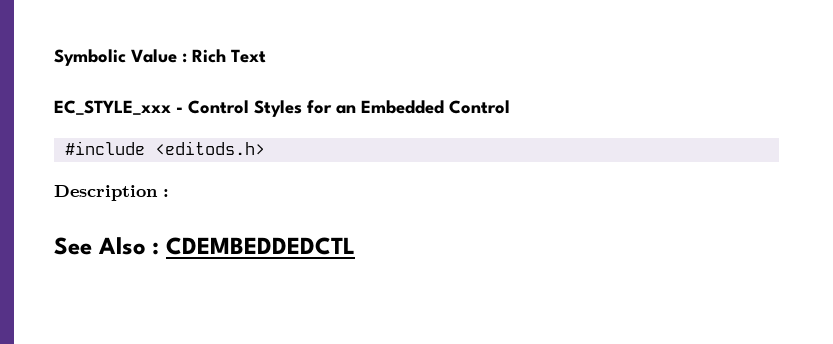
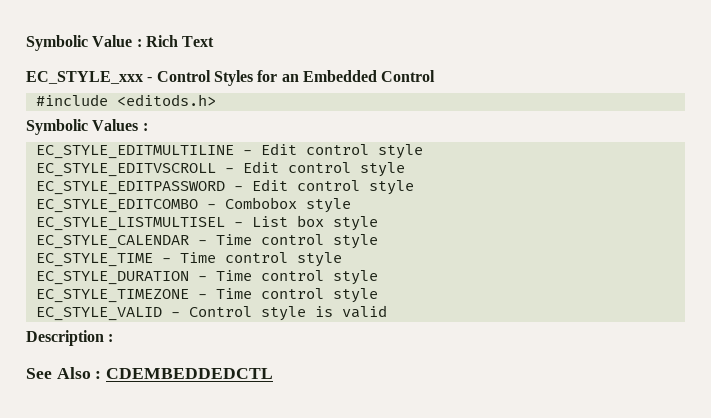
(265, 148) none -> [26,119,148,135] [35,143,423,159] [35,161,405,177] [35,179,414,195] [35,197,351,213] [35,215,378,231] [35,234,378,249] [35,252,342,267] [35,270,378,285] [35,288,378,303] [35,305,387,321] // Symbolic Values : // EC_STYLE_EDITMULTILINE - Edit control style // EC_STYLE_EDITVSCROLL - Edit control style // EC_STYLE_EDITPASSWORD - Edit control style // EC_STYLE_EDITCOMBO - Combobox style // EC_STYLE_LISTMULTISEL - List box style // EC_STYLE_CALENDAR - Time control style // EC_STYLE_TIME - Time control style // EC_STYLE_DURATION - Time control style // EC_STYLE_TIMEZONE - Time control style // EC_STYLE_VALID - Control style is valid

